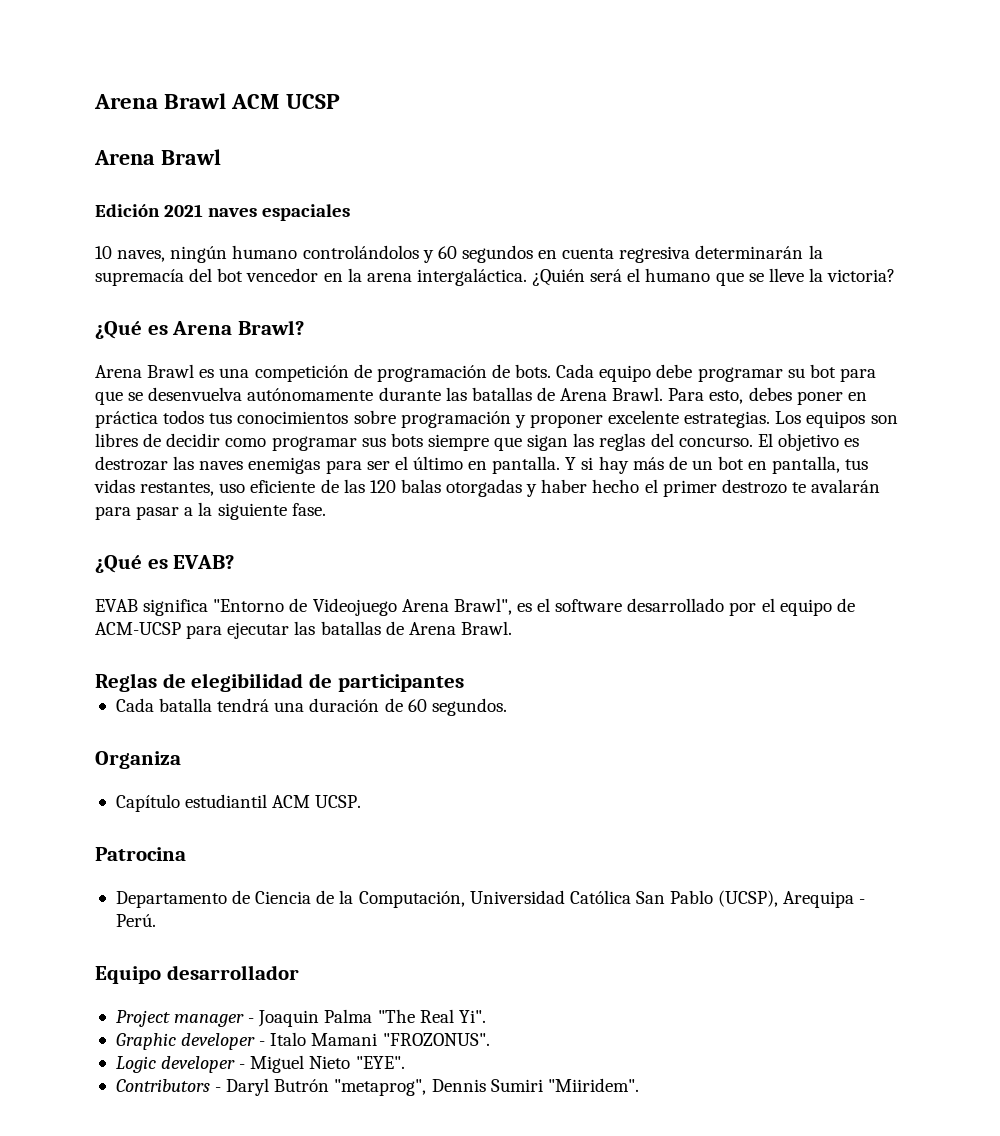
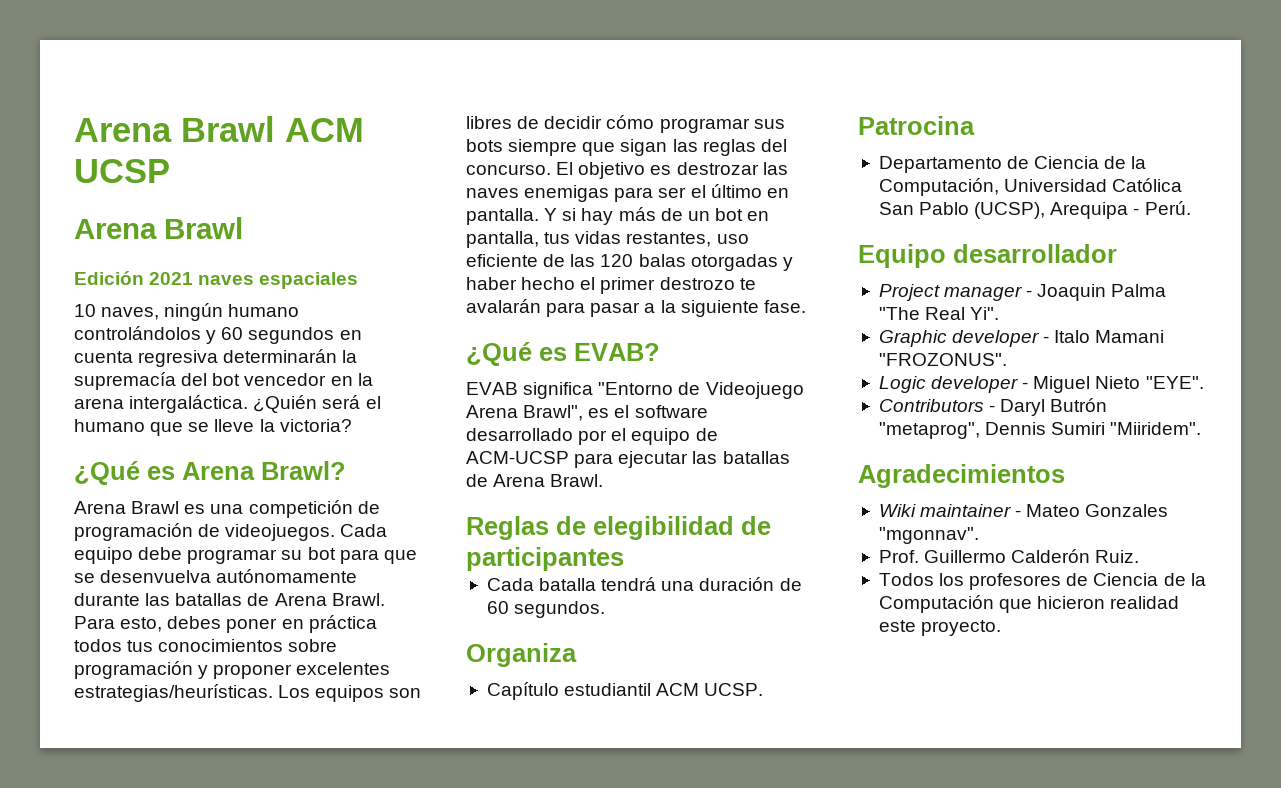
[515,364,552,378] bots. -> [225,524,336,541] videojuegos.
[608,410,771,428] excelente estrategias. -> [296,662,391,675] [74,684,273,702] excelentes estrategias/heurísticas.
[225,438,267,447] como -> [606,115,655,129] cómo
(639, 1085) none -> [858,464,1065,488] [878,504,1169,517] [878,527,979,544] [878,549,1140,563] [878,573,1206,590] [878,595,1180,613] [878,620,1002,636] // Agradecimientos // Wiki maintainer - Mateo Gonzales "mgonnav". // Prof. Guillermo Calderón Ruiz. // Todos los profesores de Ciencia de la Computación que hicieron realidad este proyecto.

